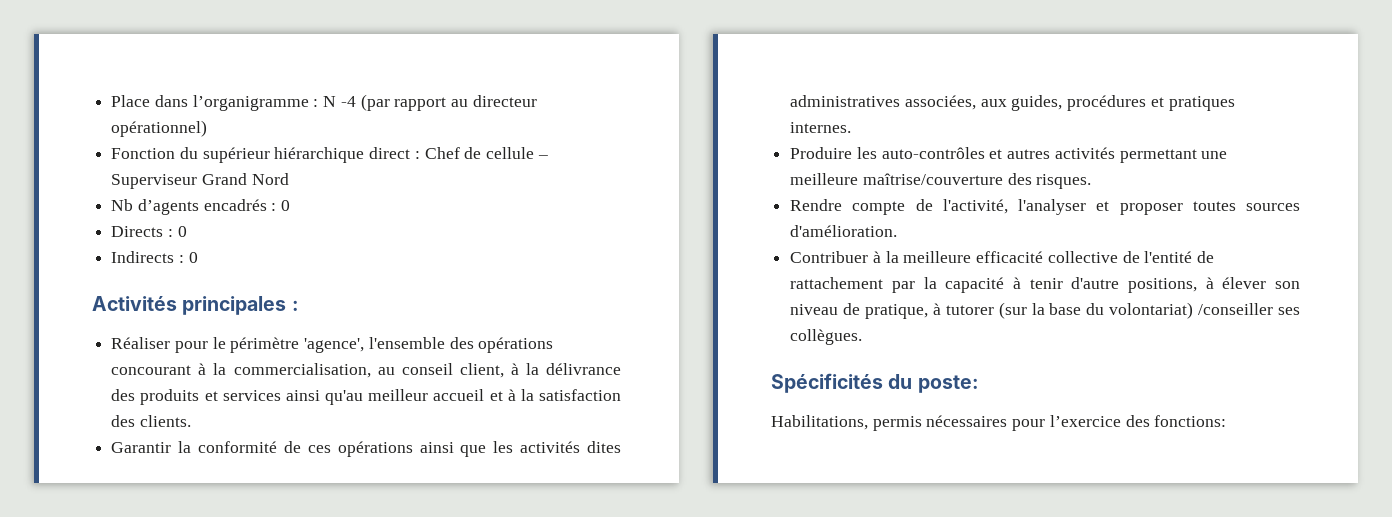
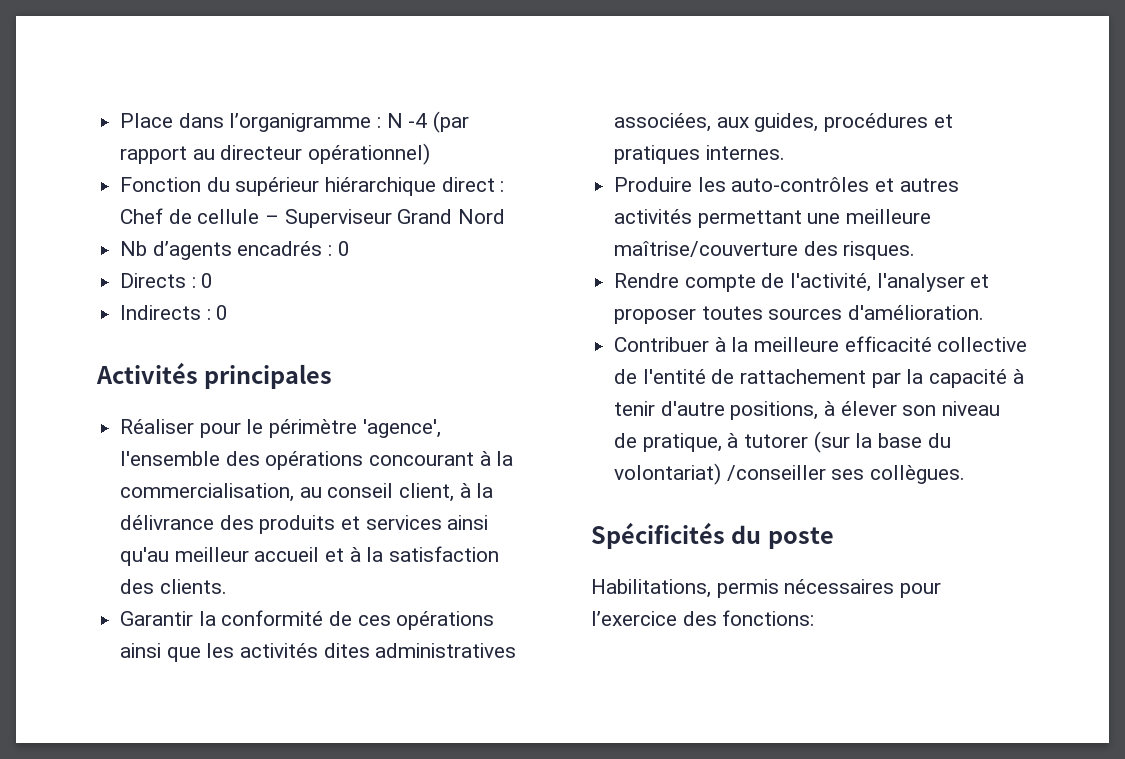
[291,300,299,311] : -> (333, 376) none
[917,375,979,393] poste: -> [767,527,834,549] poste

